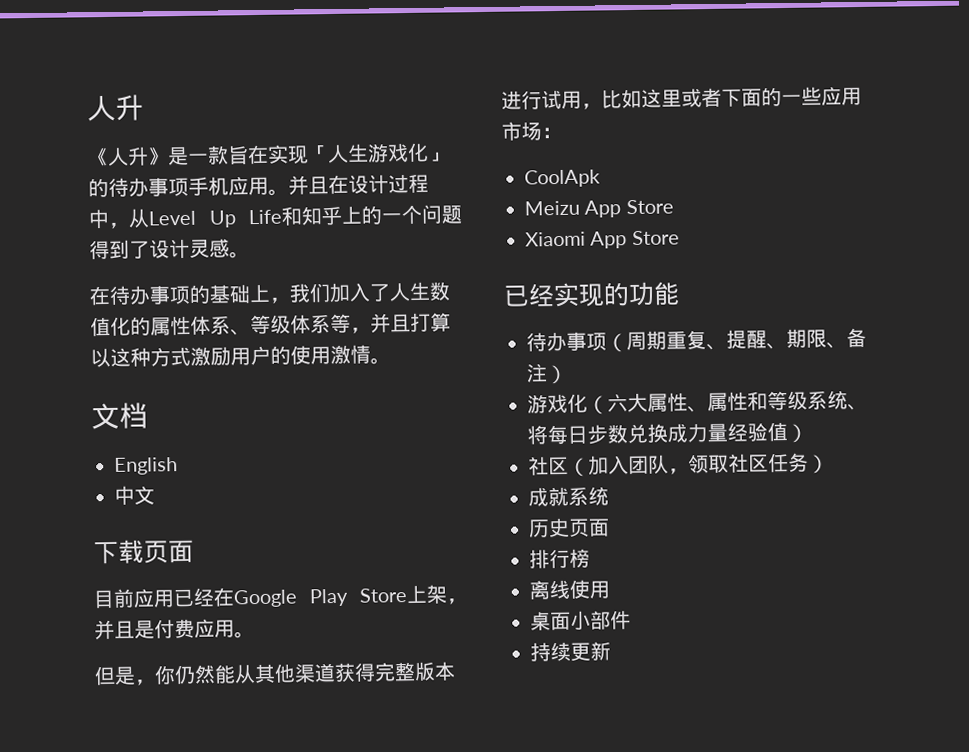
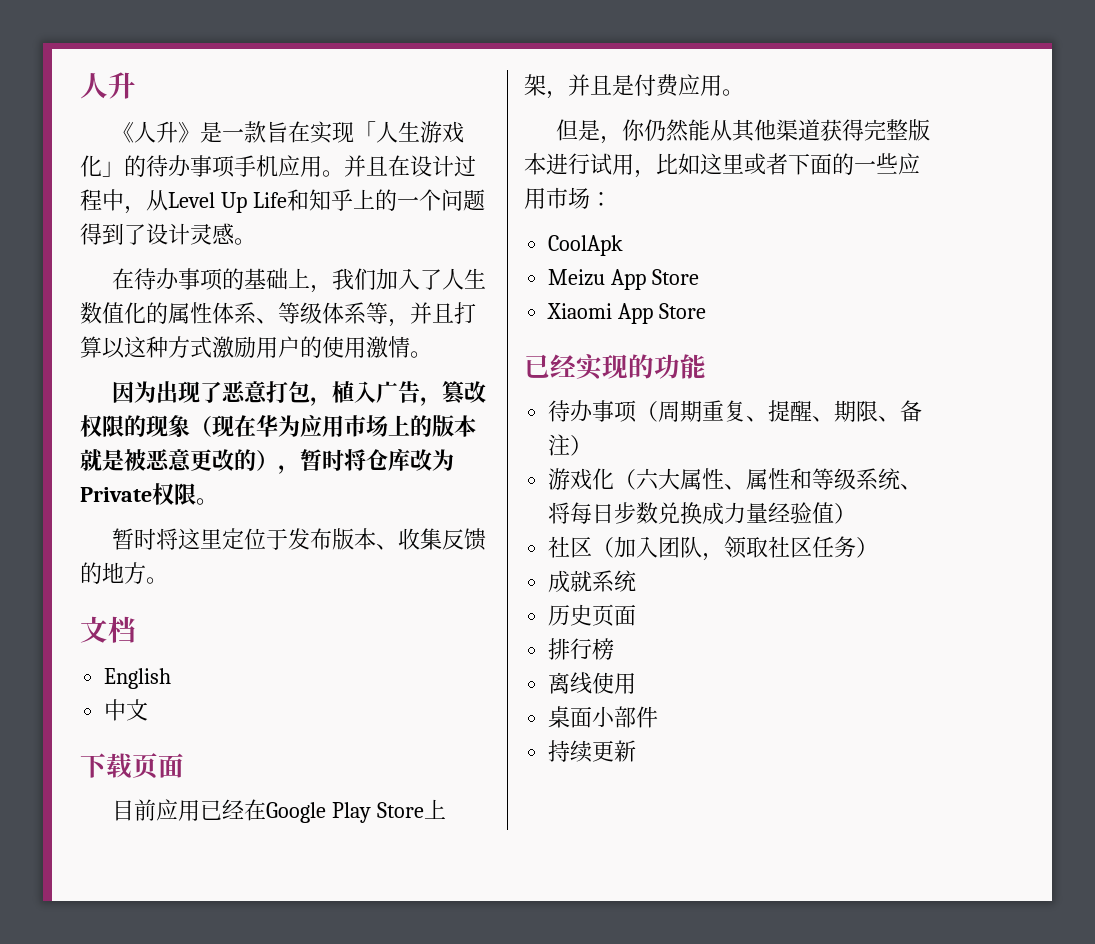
(391, 361) none -> [111,381,486,406] [80,415,476,437] [80,448,454,474] [80,483,218,505] [111,528,486,551] [80,562,168,584] // 因为出现了恶意打包，植入广告，篡改权限的现象（现在华为应用市场上的版本就是被恶意更改的），暂时将仓库改为Private权限。 // 暂时将这里定位于发布版本、收集反馈的地方。

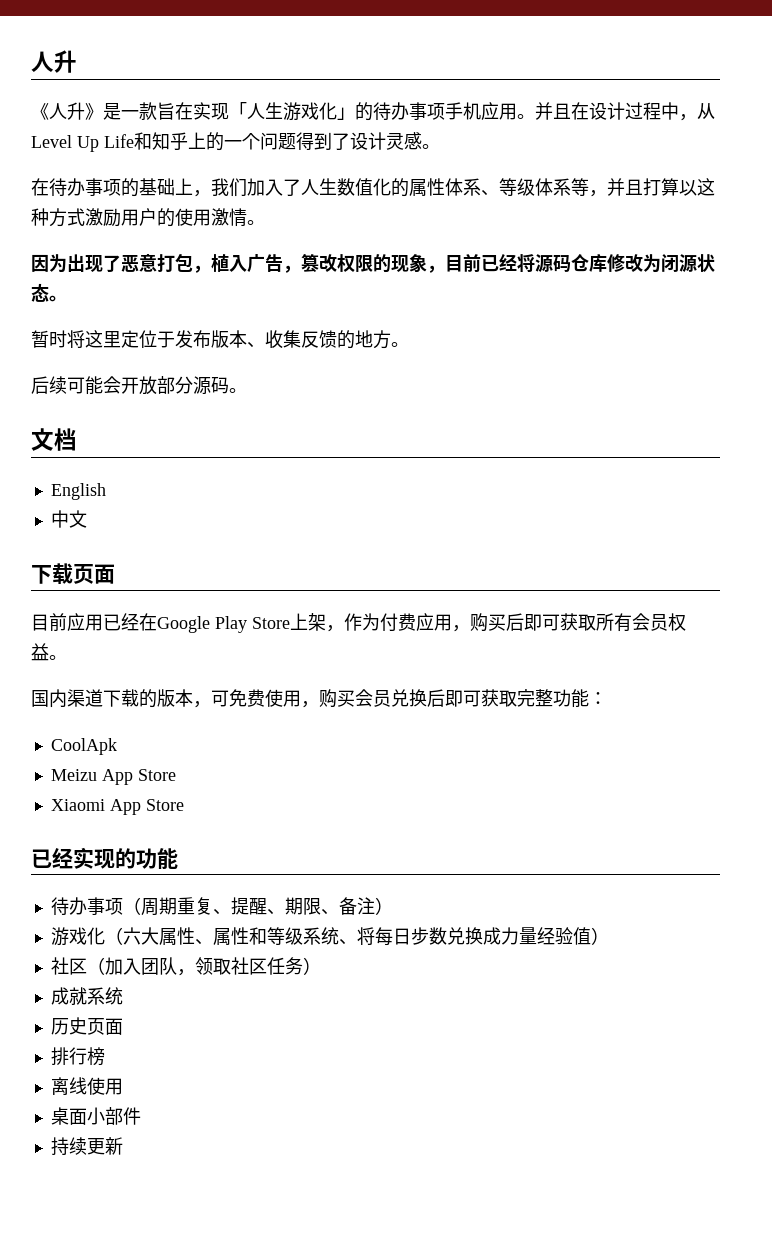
[190,415,476,437] [80,448,454,474] [80,483,196,505] （现在华为应用市场上的版本就是被恶意更改的），暂时将仓库改为Private权限 -> [427,254,715,273] [31,283,49,302] ，目前已经将源码仓库修改为闭源状态
(168, 580) none -> [31,376,247,395] // 后续可能会开放部分源码。
[568,74,634,96] 并且是 -> [344,613,380,631] 作为
[722,89,744,96] [555,119,930,144] [524,153,920,178] [524,187,590,209] 。 // 但是，你仍然能从其他渠道获得完整版本进行试用，比如这里或者下面的一些应用市场 -> [452,613,686,632] [31,643,67,661] [31,689,589,708] ，购买后即可获取所有会员权益。 // 国内渠道下载的版本，可免费使用，购买会员兑换后即可获取完整功能

